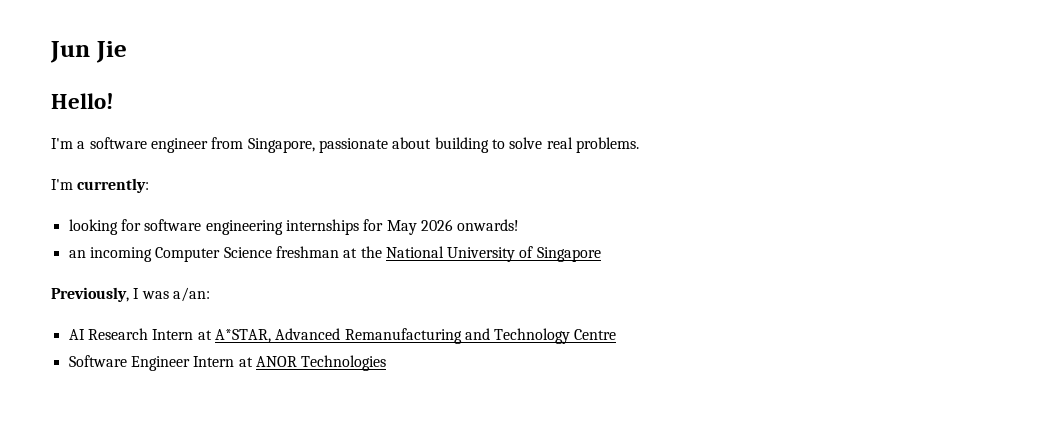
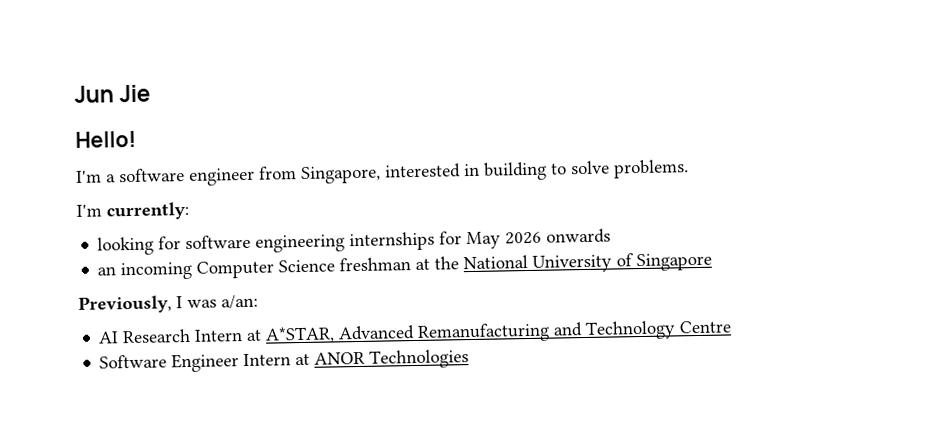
[318,137,432,153] passionate about -> [384,163,480,179] interested in
[546,137,573,149] real -> (610, 167) none
[457,219,520,231] onwards! -> [546,228,612,244] onwards

